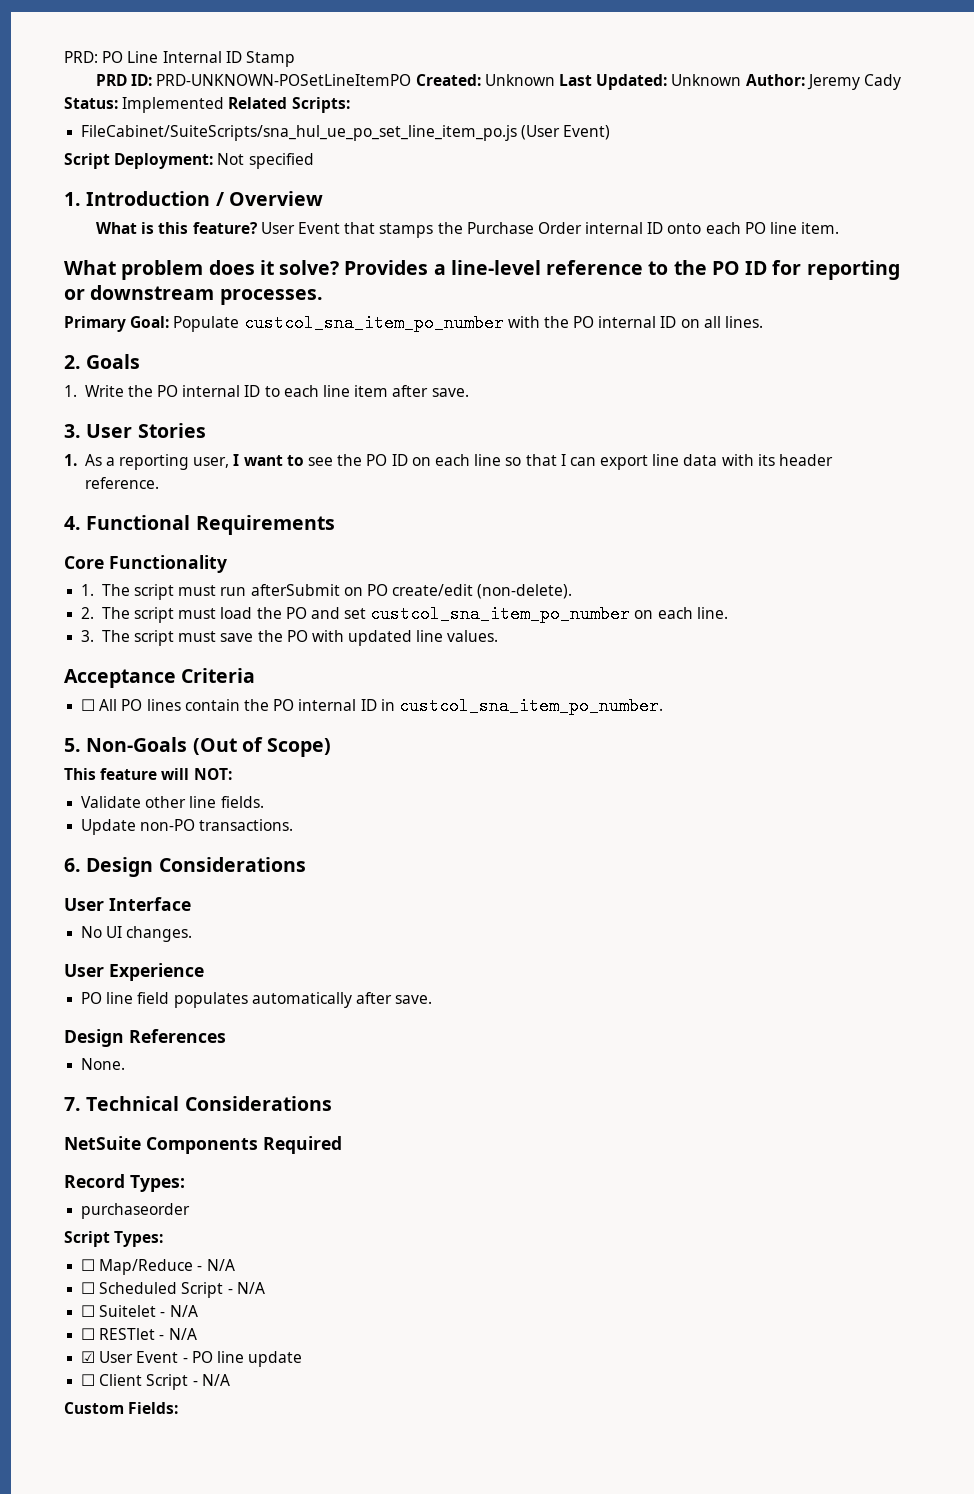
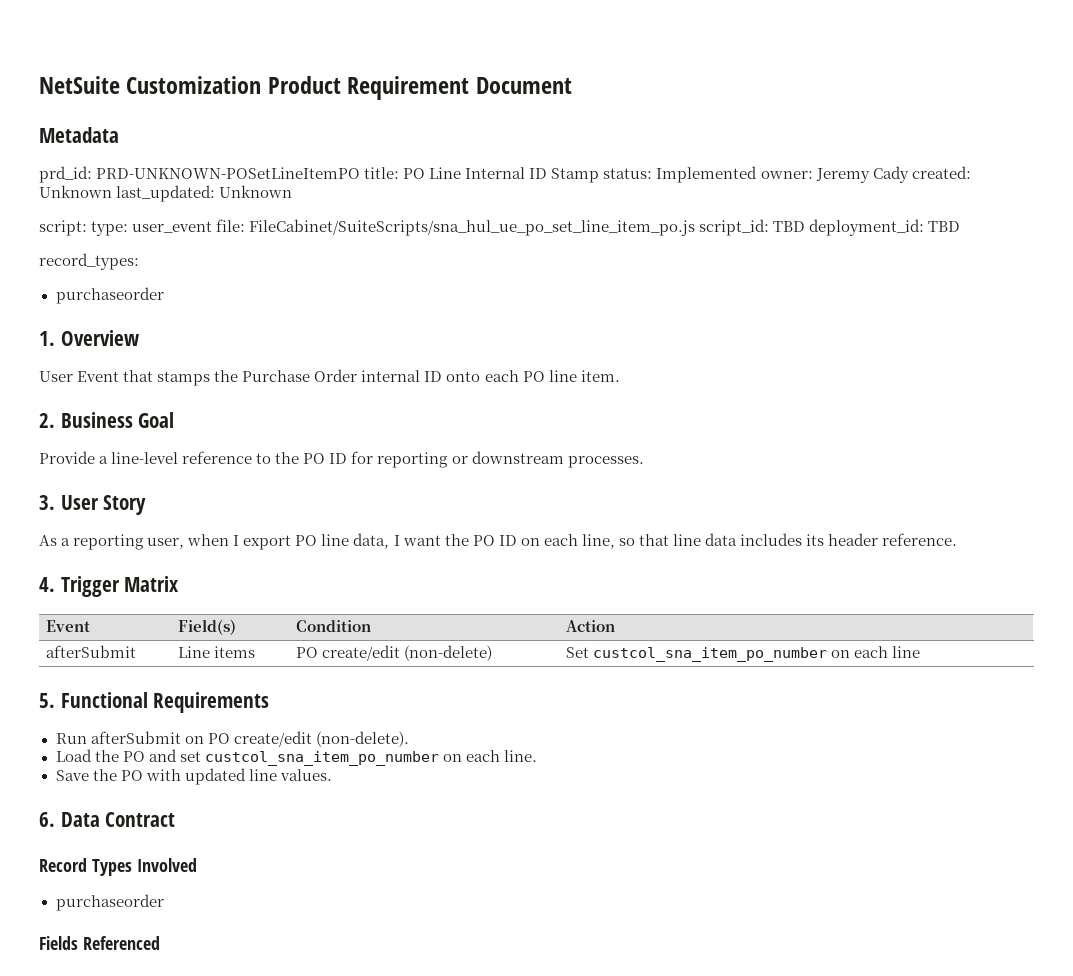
[64,51,98,63] PRD: -> [39,76,572,100] [39,127,119,143] [39,166,400,183] NetSuite Customization Product Requirement Document // Metadata // prd_id: PRD-UNKNOWN-POSetLineItemPO title:
[96,74,901,90] [64,97,350,113] [81,125,611,141] [64,153,314,169] [64,191,224,206] // PRD ID: PRD-UNKNOWN-POSetLineItemPO Created: Unknown Last Updated: Unknown Author: Jeremy Cady Status: Implemented Related Scripts: // FileCabinet/SuiteScripts/sna_hul_ue_po_set_line_item_po.js (User Event) // Script Deployment: Not specified // 1. Introduction / -> [603,166,971,183] [39,185,293,202] [39,219,961,236] [39,253,139,270] [55,287,164,304] [39,331,55,346] status: Implemented owner: Jeremy Cady created: Unknown last_updated: Unknown // script: type: user_event file: FileCabinet/SuiteScripts/sna_hul_ue_po_set_line_item_po.js script_id: TBD deployment_id: TBD // record_types: // purchaseorder // 1.
[96,222,258,234] What is this feature? -> (139, 338) none
[64,260,429,280] What problem does it solve? Provides -> [39,412,175,428] [39,451,95,464] 2. Business Goal // Provide
[64,314,764,332] [64,354,141,369] [64,385,469,397] // Primary Goal: Populate custcol_sna_item_po_number with the PO internal ID on all lines. // 2. Goals // 1. Write the PO internal ID to each line item after save. -> (644, 462) none
[137,423,206,438] [64,454,77,466] Stories // 1. -> [103,495,147,515] Story //
[233,454,334,466] I want to see -> [187,533,441,550] when I export PO line data, I want
[474,454,502,466] line -> [581,534,615,549] line,
[560,454,649,470] I can export -> (669, 540) none
[721,454,754,466] with -> [740,533,803,546] includes
[86,515,335,535] [64,555,227,573] [81,584,247,600] Functional Requirements // Core Functionality // 1. The script must run -> [60,576,179,597] [45,620,90,632] [177,619,236,635] [295,620,371,632] [565,620,615,632] [45,645,136,658] [177,646,255,658] [295,645,493,661] [565,646,921,662] [39,692,270,713] [55,733,87,744] Trigger Matrix // Event | Field(s) | Condition | Action // afterSubmit | Line items | PO create/edit (non-delete) | Set custcol_sna_item_po_number on each line // 5. Functional Requirements // Run
[81,607,253,623] 2. The script must load -> [55,749,92,762] Load
[81,630,254,646] 3. The script must save -> [55,770,89,781] Save
[64,668,256,688] [81,697,663,715] [64,737,332,757] [64,768,232,780] [81,796,264,808] [81,819,294,835] [64,857,306,877] [64,897,191,911] [81,926,193,942] [64,963,204,981] [81,992,433,1008] [64,1029,226,1047] [81,1058,126,1070] [64,1096,332,1111] [64,1136,342,1154] Acceptance Criteria // ☐ All PO lines contain the PO internal ID in custcol_sna_item_po_number. // 5. Non-Goals (Out of Scope) // This feature will NOT: // Validate other line fields. // Update non-PO transactions. // 6. Design Considerations // User Interface // No UI changes. // User Experience // PO line field populates automatically after save. // Design References // None. // 7. Technical Considerations // NetSuite Components Required -> [39,812,176,827] 6. Data Contract
[130,1175,185,1192] [81,1203,191,1219] [64,1231,164,1247] [81,1259,235,1275] [81,1282,265,1298] [81,1305,198,1317] [81,1328,197,1340] [81,1351,303,1367] [81,1374,230,1390] [64,1402,179,1414] Types: // purchaseorder // Script Types: // ☐ Map/Reduce - N/A // ☐ Scheduled Script - N/A // ☐ Suitelet - N/A // ☐ RESTlet - N/A // ☑ User Event - PO line update // ☐ Client Script - N/A // Custom Fields: -> [91,858,197,876] [55,894,164,911] [39,936,160,950] Types Involved // purchaseorder // Fields Referenced

